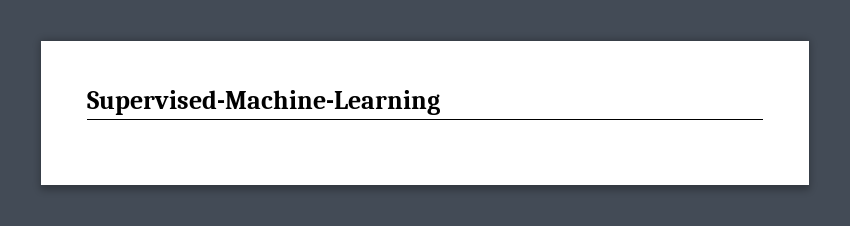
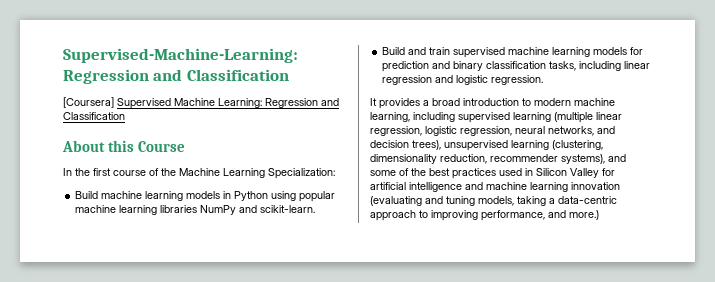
[87,90,440,115] Supervised-Machine-Learning -> [63,48,298,63] [63,69,289,84] [63,97,339,109] [63,112,125,120] [62,140,186,152] [63,168,335,179] [75,191,336,202] [75,205,316,215] [382,47,644,58] [382,61,651,72] [382,75,544,85] [370,98,615,109] [370,112,622,123] [370,126,615,136] [370,140,603,151] [370,154,626,164] [370,168,615,179] [370,182,620,192] [370,196,617,206] [370,210,599,221] Supervised-Machine-Learning: Regression and Classification // [Coursera] Supervised Machine Learning: Regression and Classification // About this Course // In the first course of the Machine Learning Specialization: // Build machine learning models in Python using popular machine learning libraries NumPy and scikit-learn. // Build and train supervised machine learning models for prediction and binary classification tasks, including linear regression and logistic regression. // It provides a broad introduction to modern machine learning, including supervised learning (multiple linear regression, logistic regression, neural networks, and decision trees), unsupervised learning (clustering, dimensionality reduction, recommender systems), and some of the best practices used in Silicon Valley for artificial intelligence and machine learning innovation (evaluating and tuning models, taking a data-centric approach to improving performance, and more.)

